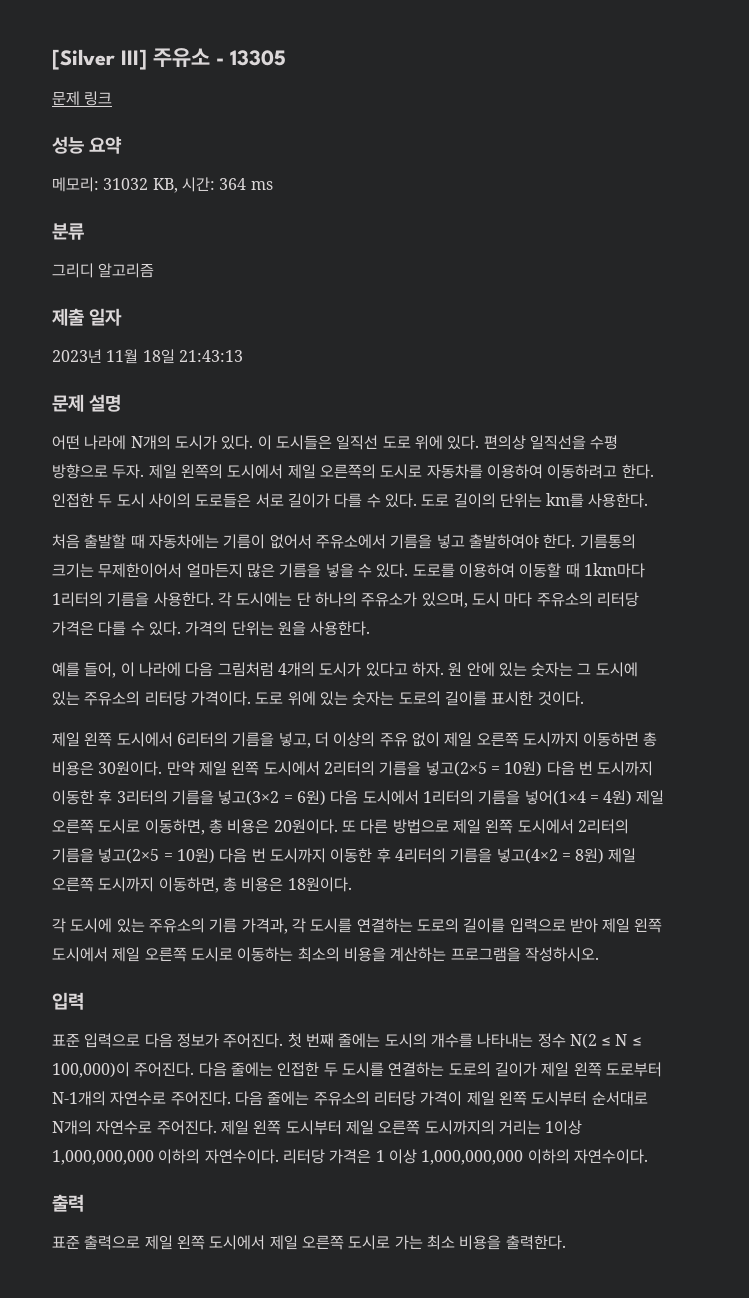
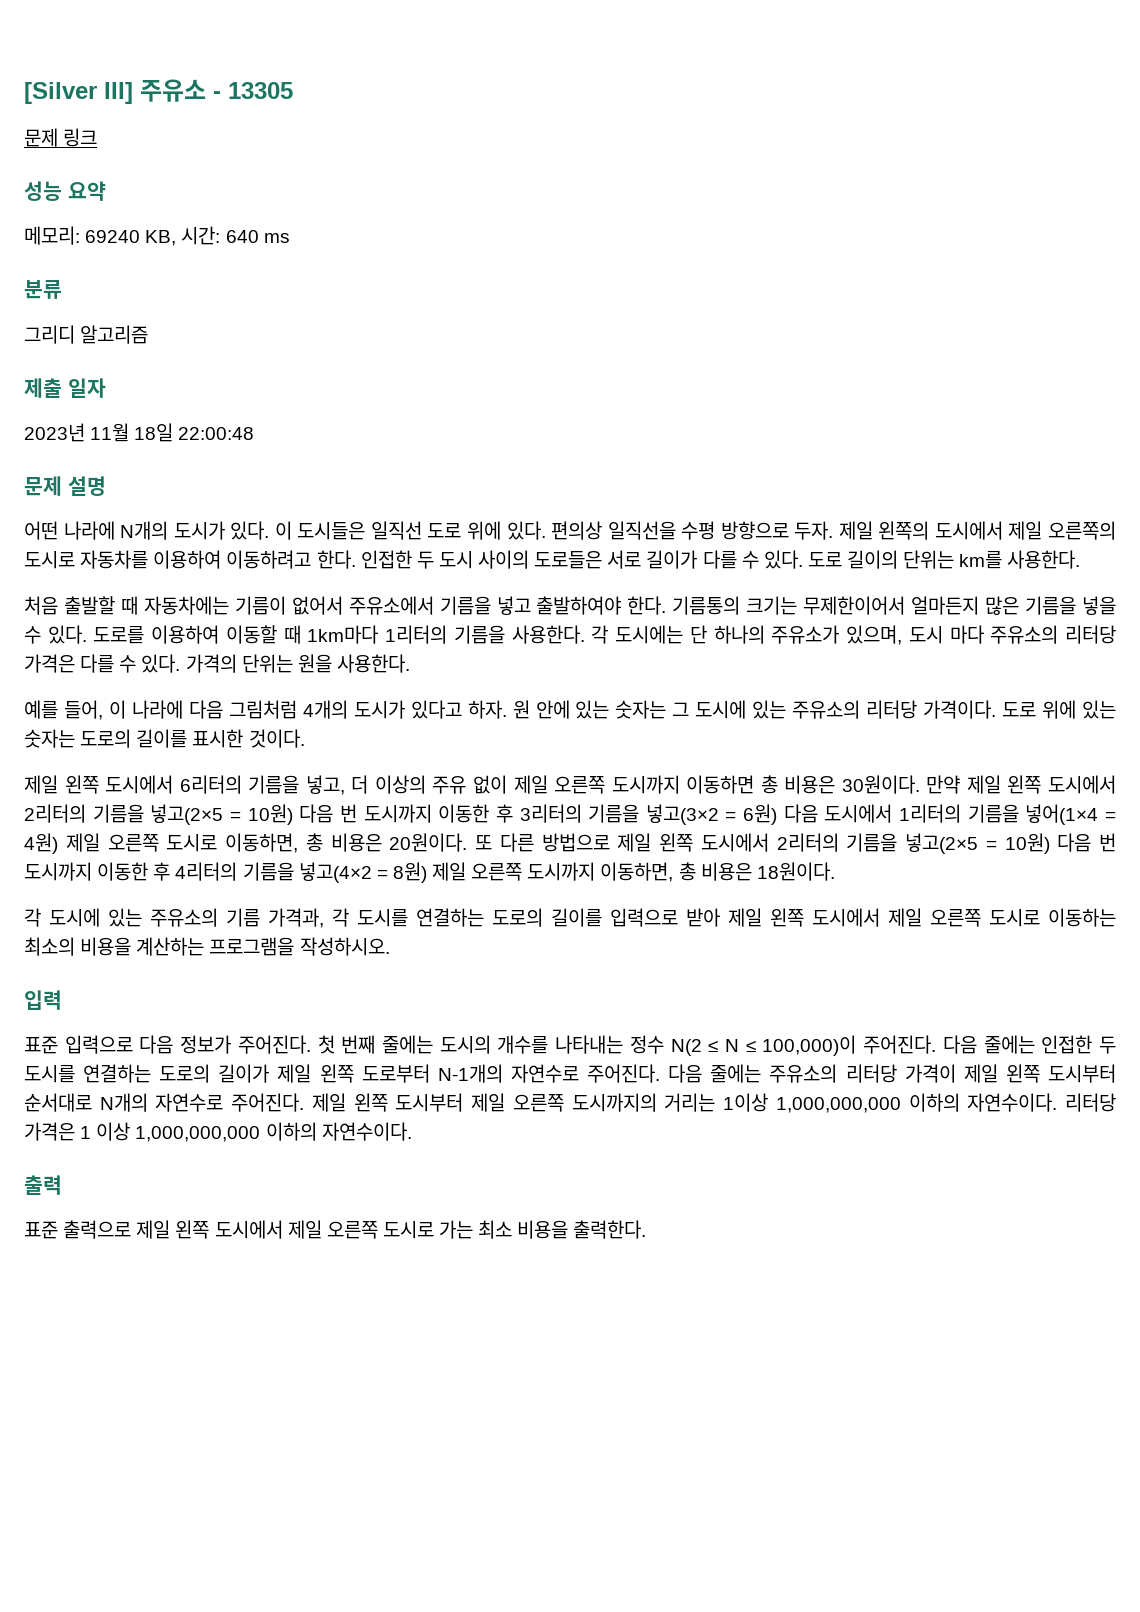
[103,178,149,190] 31032 -> [85,230,141,243] 69240
[219,178,247,190] 364 -> [225,230,259,243] 640
[178,350,243,362] 21:43:13 -> [178,427,255,440] 22:00:48

